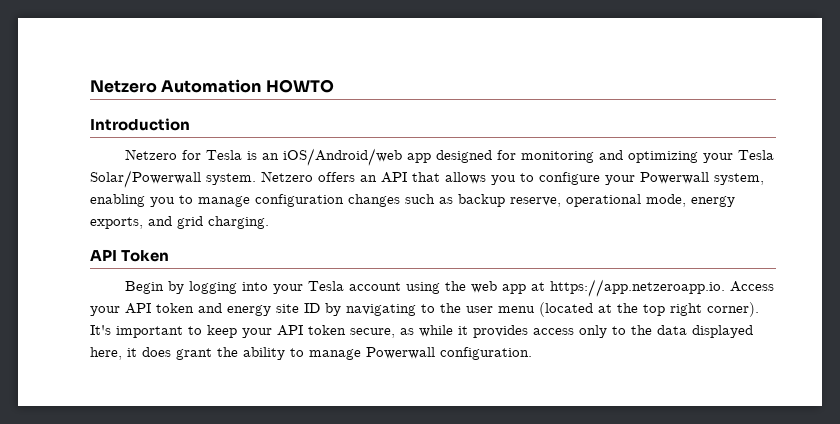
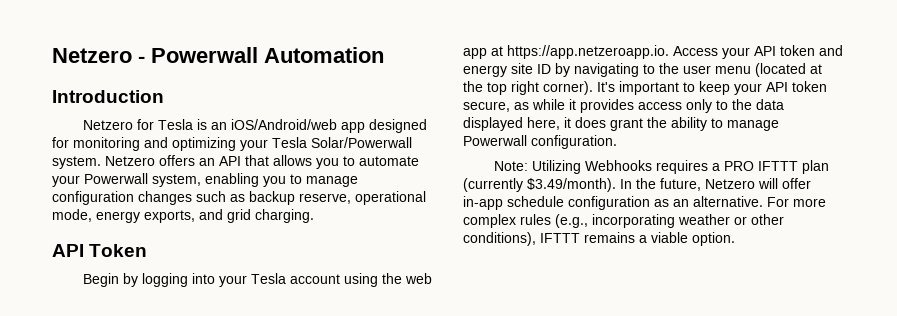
[90,80,157,93] Netzero -> [52,47,258,63] Netzero - Powerwall
[265,79,334,93] HOWTO -> (384, 55) none
[539,172,600,185] configure -> [359,156,419,166] automate
(532, 353) none -> [493,160,829,174] [463,178,811,192] [463,196,826,210] [463,214,784,228] [463,232,735,246] // Note: Utilizing Webhooks requires a PRO IFTTT plan (currently $3.49/month). In the future, Netzero will offer in-app schedule configuration as an alternative. For more complex rules (e.g., incorporating weather or other conditions), IFTTT remains a viable option.

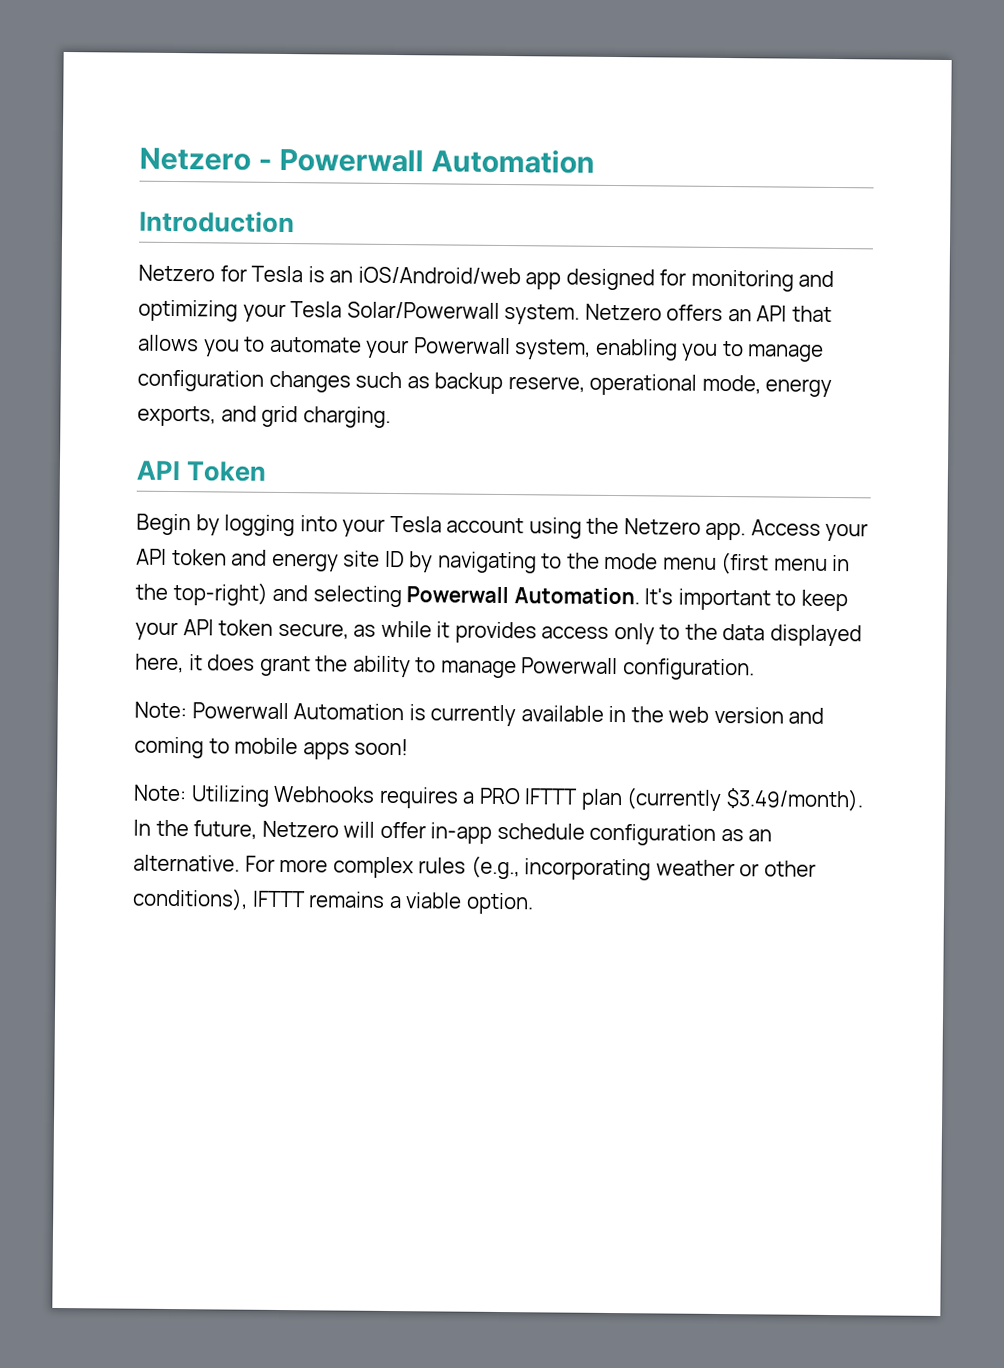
[404,273,432,284] [463,45,669,59] web app at https://app.netzeroapp.io. -> [623,518,747,541] Netzero app.
[683,63,822,77] [463,81,593,95] user menu (located at the top right corner). -> [604,551,851,575] [135,582,640,608] mode menu (first menu in the top-right) and selecting Powerwall Automation.
(617, 142) none -> [134,701,825,727] [134,736,409,760] // Note: Powerwall Automation is currently available in the web version and coming to mobile apps soon!

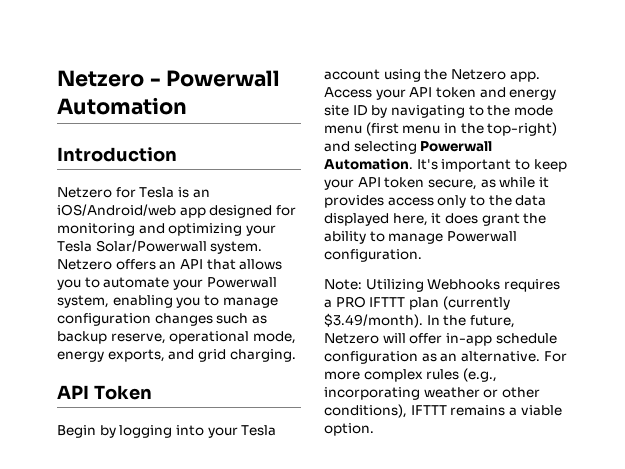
[134,701,825,727] [134,736,409,760] // Note: Powerwall Automation is currently available in the web version and coming to mobile apps soon! -> (422, 255) none

